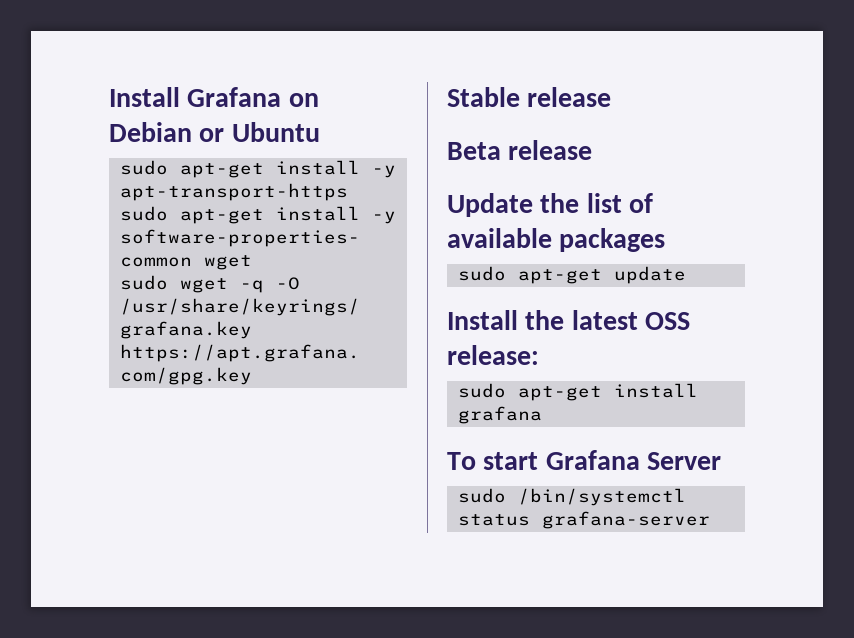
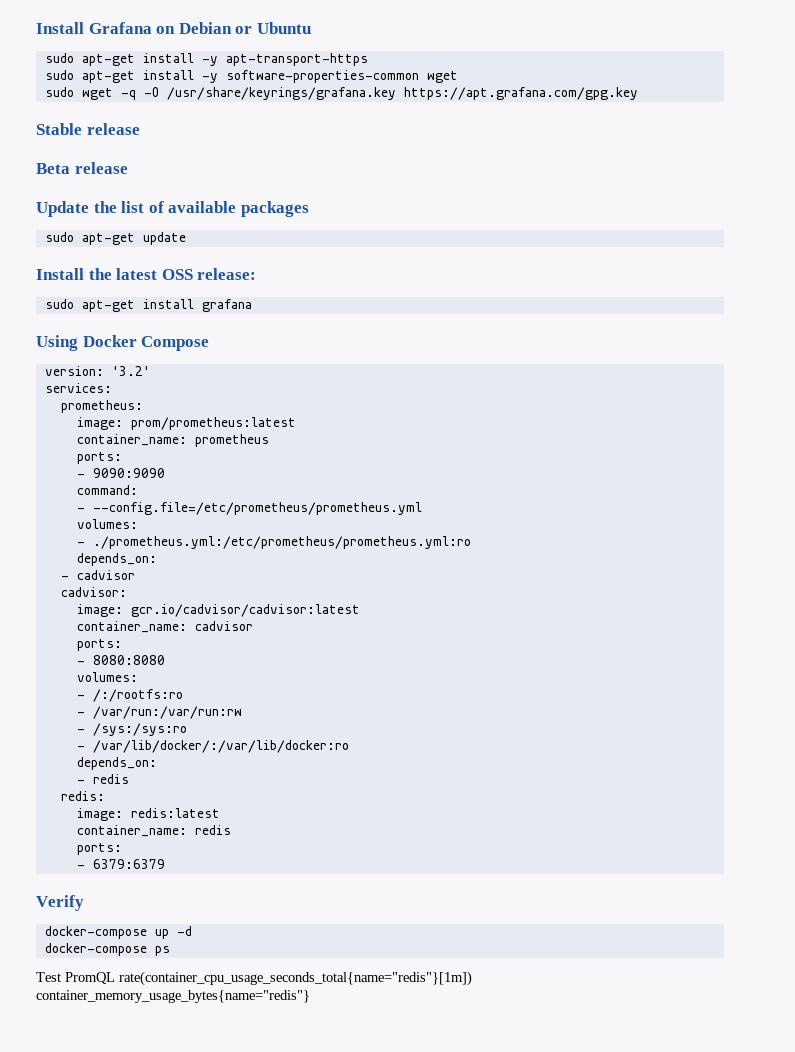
[447,450,722,470] [457,488,686,506] [457,511,710,529] To start Grafana Server // sudo /bin/systemctl status grafana-server -> [36,335,210,351] [44,366,150,376] [44,383,112,393] [60,400,143,413] [76,417,296,430] [76,434,269,447] [76,452,122,464] [76,468,165,478] [76,485,138,495] [76,502,422,515] [76,519,138,529] [76,536,471,549] [76,553,157,566] [60,570,135,580] [60,587,127,597] [76,604,360,617] [76,621,253,633] [76,639,122,651] [76,655,165,665] [76,672,138,682] [76,689,183,702] [76,706,242,719] [76,723,187,736] [76,740,349,753] [76,757,157,770] [76,774,129,784] [60,791,105,801] [76,808,220,821] [76,825,231,837] [76,843,122,855] [76,859,165,869] [36,895,84,911] [44,926,192,939] [44,943,170,956] [36,971,472,986] [36,990,310,1003] Using Docker Compose // version: '3.2' // services: // prometheus: // image: prom/prometheus:latest // container_name: prometheus // ports: // - 9090:9090 // command: // - --config.file=/etc/prometheus/prometheus.yml // volumes: // - ./prometheus.yml:/etc/prometheus/prometheus.yml:ro // depends_on: // - cadvisor // cadvisor: // image: gcr.io/cadvisor/cadvisor:latest // container_name: cadvisor // ports: // - 8080:8080 // volumes: // - /:/rootfs:ro // - /var/run:/var/run:rw // - /sys:/sys:ro // - /var/lib/docker/:/var/lib/docker:ro // depends_on: // - redis // redis: // image: redis:latest // container_name: redis // ports: // - 6379:6379 // Verify // docker-compose up -d // docker-compose ps // Test PromQL rate(container_cpu_usage_seconds_total{name="redis"}[1m]) container_memory_usage_bytes{name="redis"}

